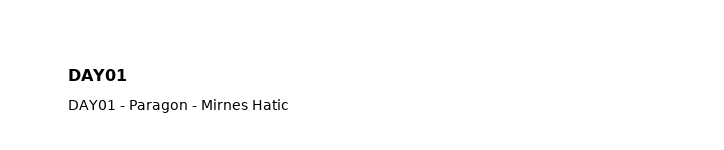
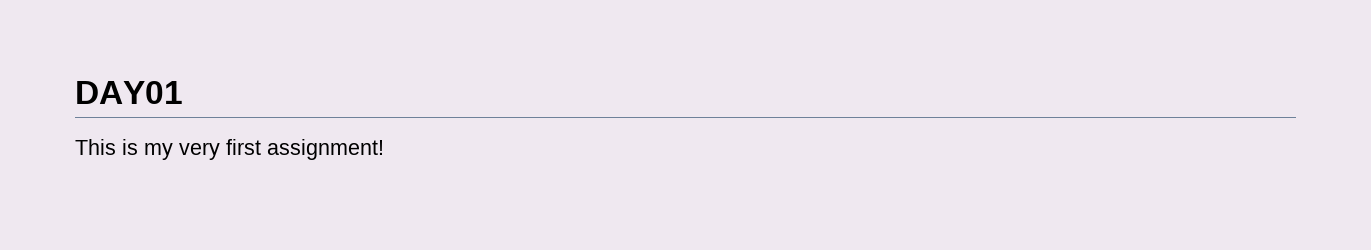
[68,99,289,113] DAY01 - Paragon - Mirnes Hatic -> [75,139,384,160] This is my very first assignment!

